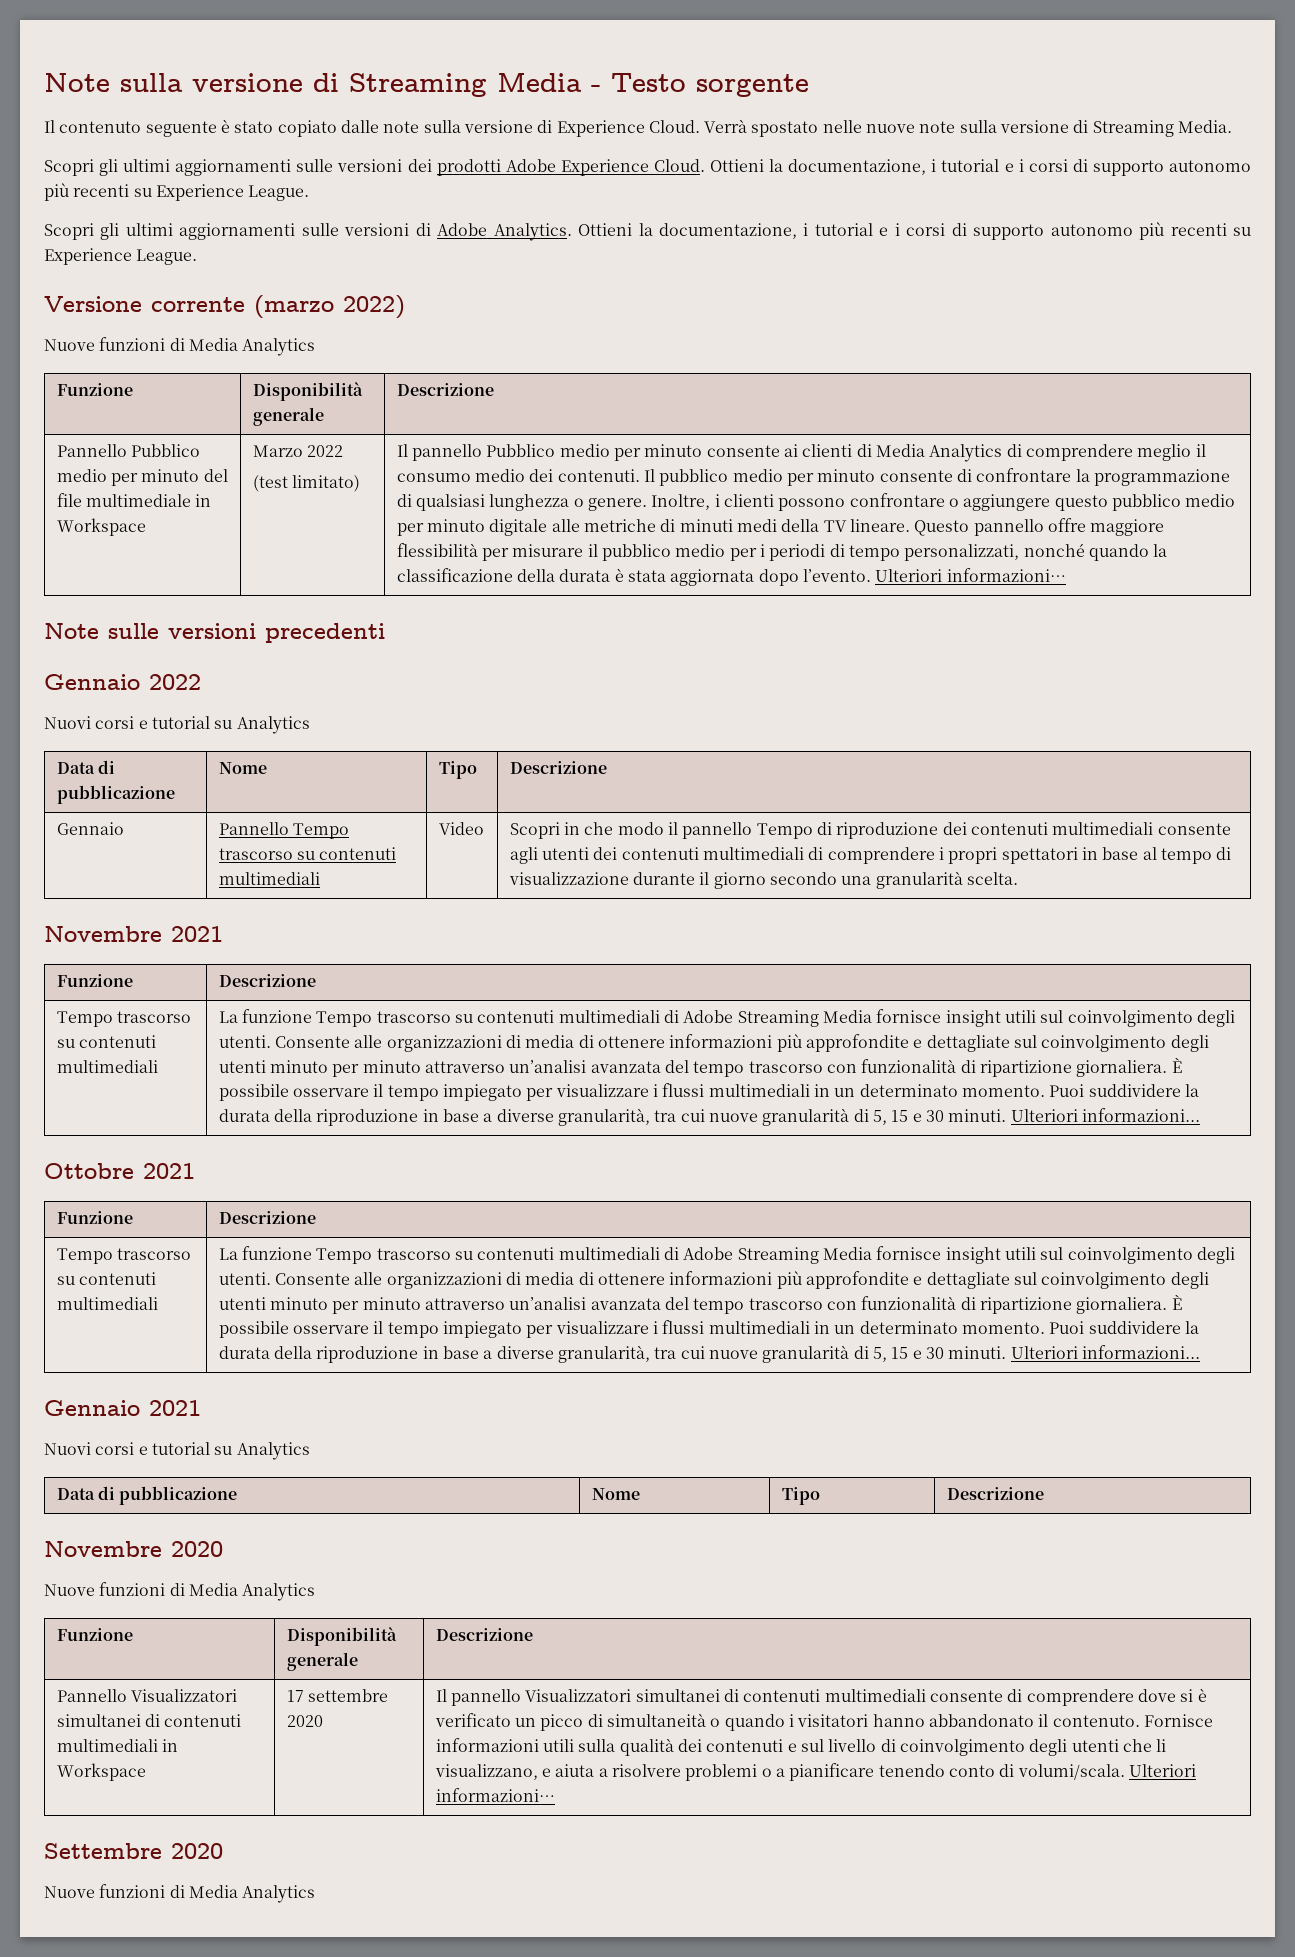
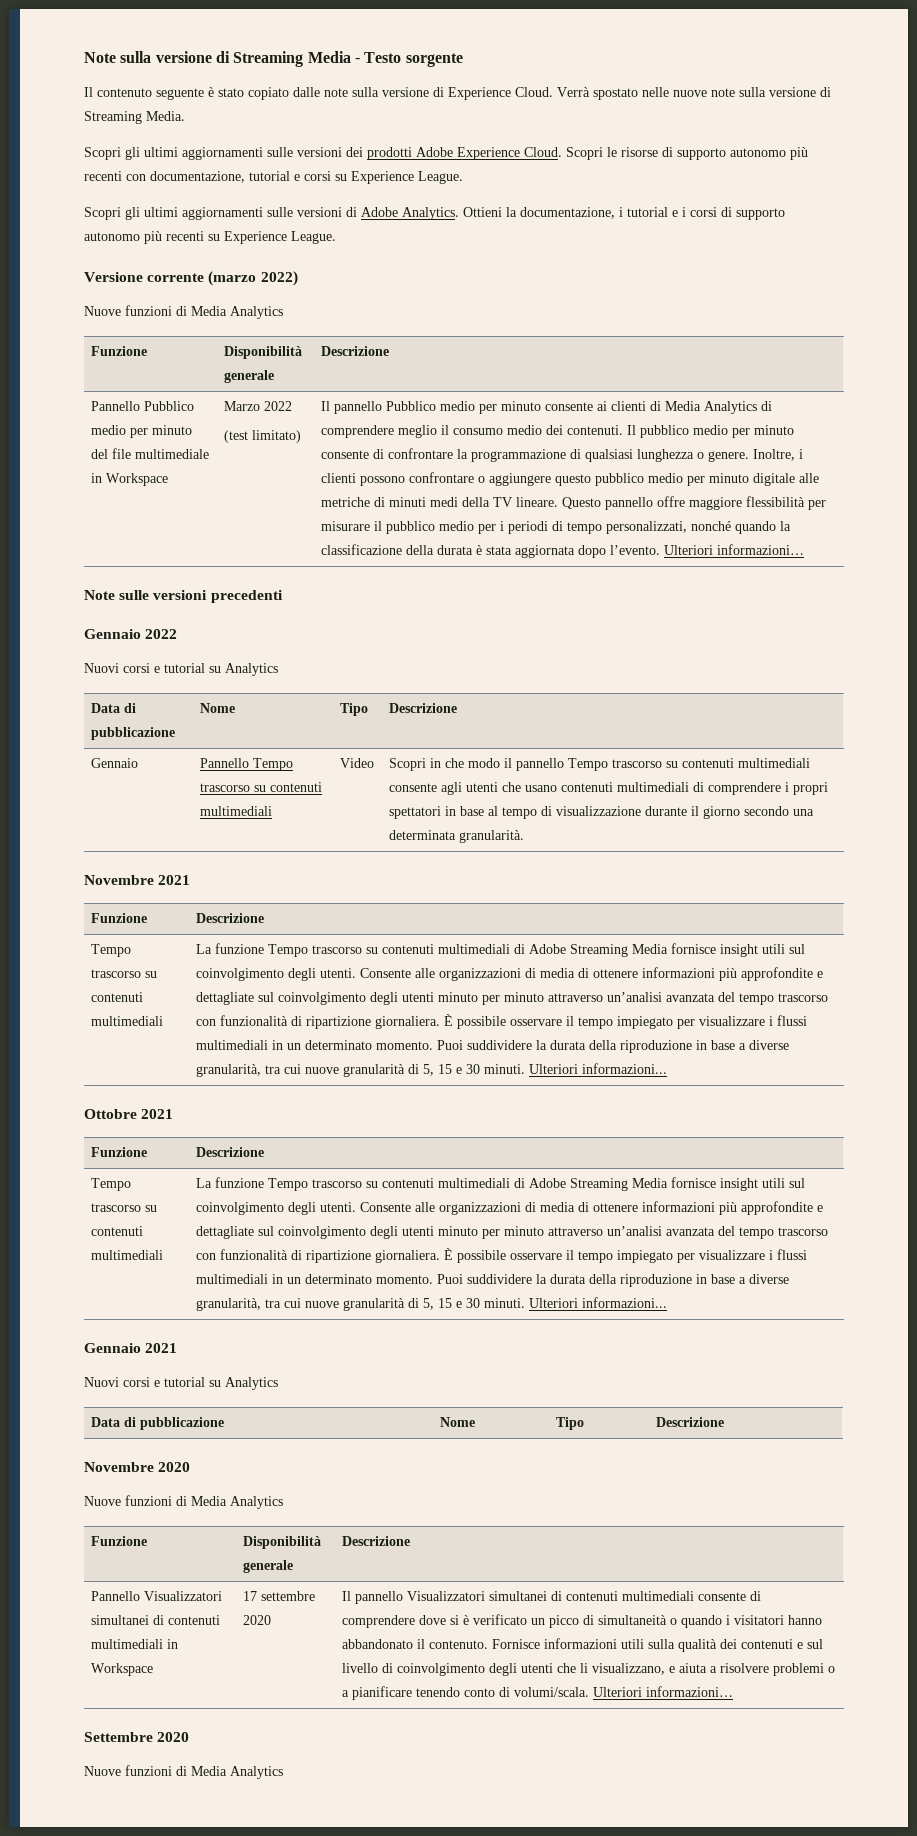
[710,159,1251,176] [44,183,130,201] Ottieni la documentazione, i tutorial e i corsi di supporto autonomo più recenti -> [566,147,808,160] [84,171,331,183] Scopri le risorse di supporto autonomo più recenti con documentazione, tutorial e corsi
[816,822,967,839] di riproduzione dei -> [611,759,678,768] trascorso su
[593,847,618,860] dei -> [501,782,557,792] che usano
[875,871,1018,889] granularità scelta. -> [388,830,524,843] determinata granularità.

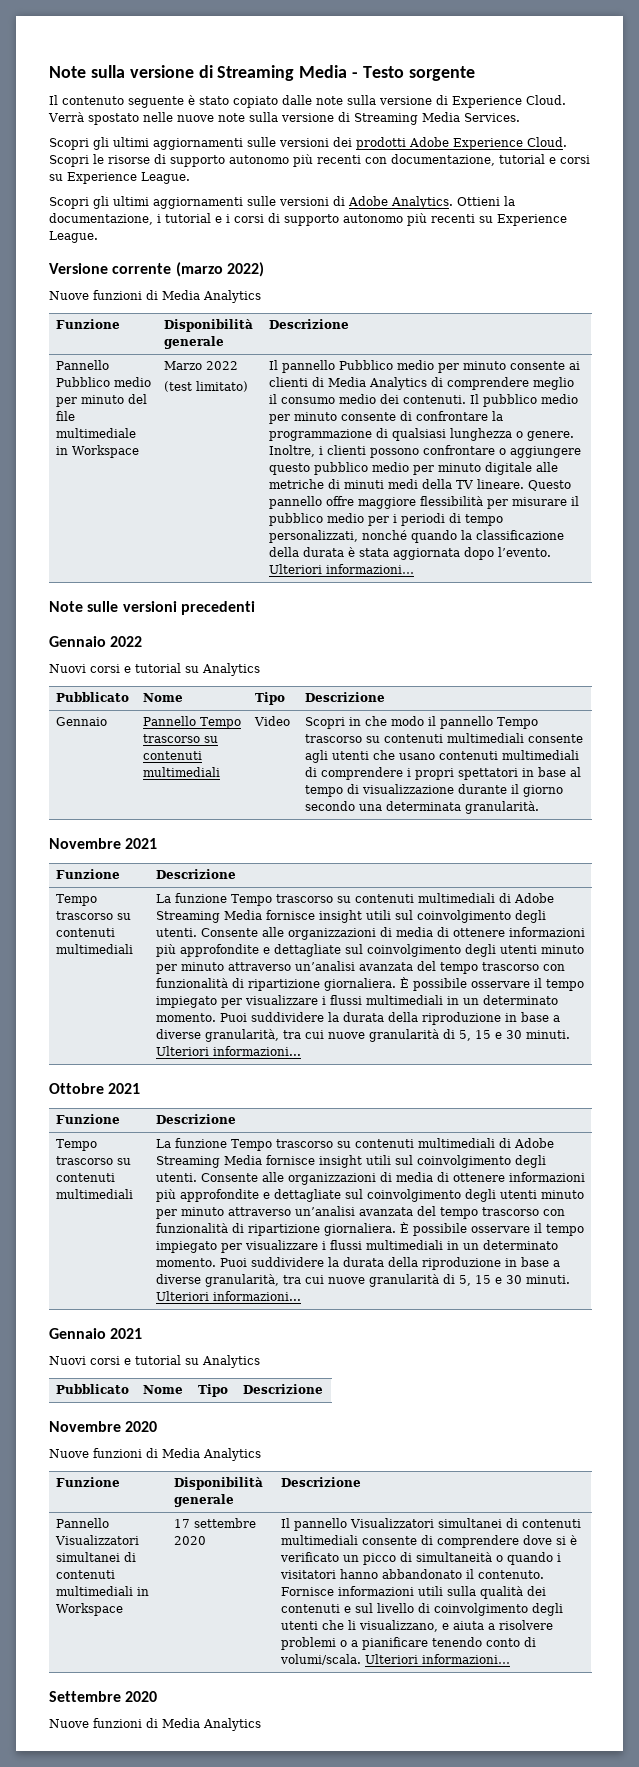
[146,111,185,121] Media. -> [421,112,520,122] Media Services.
[90,703,136,713] [90,727,175,740] Data di pubblicazione -> [55,692,129,702] Pubblicato
[90,1417,224,1430] Data di pubblicazione -> [55,1384,129,1394] Pubblicato

